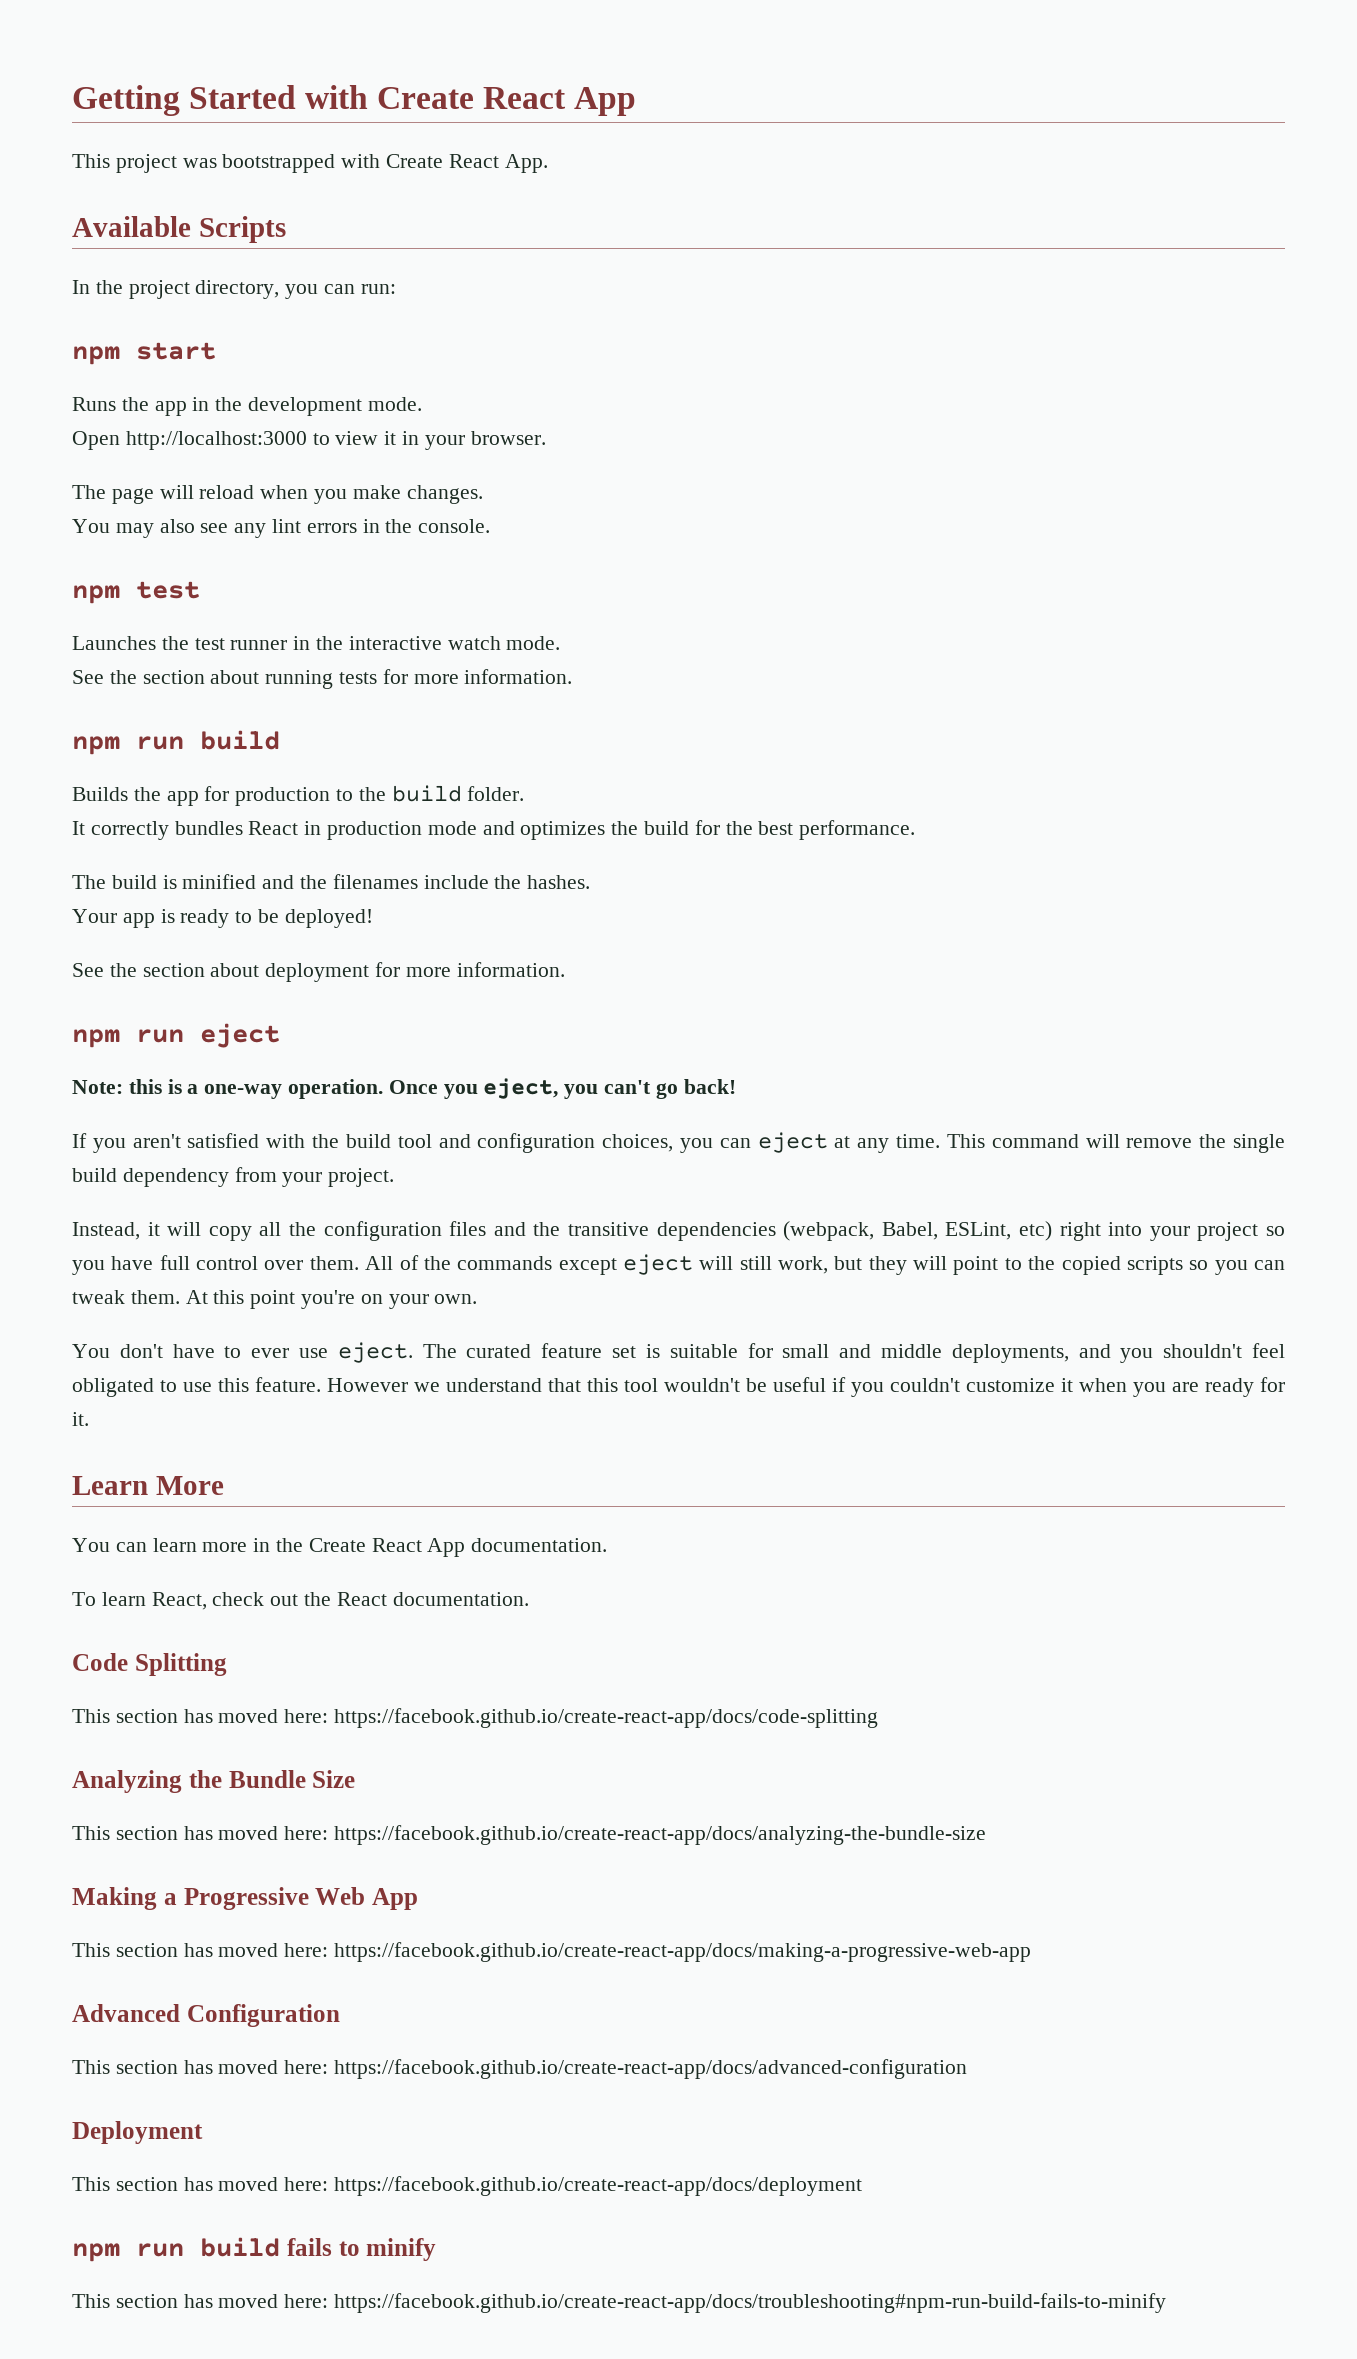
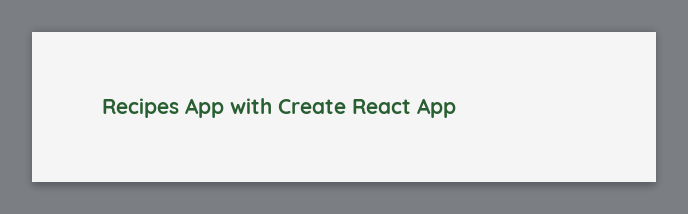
[72,85,297,116] Getting Started -> [102,98,224,118] Recipes App
[72,154,548,173] [72,216,286,243] [72,280,396,299] [72,342,216,365] [72,397,422,416] [72,431,546,450] [72,485,483,504] [72,519,491,538] [72,581,200,604] [72,636,561,650] [72,669,573,689] [72,730,280,755] [72,785,525,806] [72,820,916,840] [72,874,591,889] [72,909,373,928] [72,962,565,982] [72,1023,280,1048] [72,1078,736,1099] [72,1132,1286,1153] [72,1167,395,1187] [72,1221,1285,1241] [72,1254,1285,1275] [72,1290,478,1309] [72,1342,1286,1363] [72,1377,1285,1397] [72,1412,89,1426] [72,1476,224,1495] [72,1538,608,1557] [72,1592,529,1610] [72,1653,227,1676] [72,1708,879,1728] [72,1770,356,1793] [72,1825,987,1845] [72,1887,418,1910] [72,1942,1032,1962] [72,2004,340,2027] [72,2059,968,2079] [72,2121,203,2144] [72,2176,863,2196] [72,2237,437,2262] [72,2293,1167,2313] // This project was bootstrapped with Create React App. // Available Scripts // In the project directory, you can run: // npm start // Runs the app in the development mode. // Open http://localhost:3000 to view it in your browser. // The page will reload when you make changes. // You may also see any lint errors in the console. // npm test // Launches the test runner in the interactive watch mode. // See the section about running tests for more information. // npm run build // Builds the app for production to the build folder. // It correctly bundles React in production mode and optimizes the build for the best performance. // The build is minified and the filenames include the hashes. // Your app is ready to be deployed! // See the section about deployment for more information. // npm run eject // Note: this is a one-way operation. Once you eject, you can't go back! // If you aren't satisfied with the build tool and configuration choices, you can eject at any time. This command will remove the single build dependency from your project. // Instead, it will copy all the configuration files and the transitive dependencies (webpack, Babel, ESLint, etc) right into your project so you have full control over them. All of the commands except eject will still work, but they will point to the copied scripts so you can tweak them. At this point you're on your own. // You don't have to ever use eject. The curated feature set is suitable for small and middle deployments, and you shouldn't feel obligated to use this feature. However we understand that this tool wouldn't be useful if you couldn't customize it when you are ready for it. // Learn More // You can learn more in the Create React App documentation. // To learn React, check out the React documentation. // Code Splitting // This section has moved here: https://facebook.github.io/create-react-app/docs/code-splitting // Analyzing the Bundle Size // This section has moved here: https://facebook.github.io/create-react-app/docs/analyzing-the-bundle-size // Making a Progressive Web App // This section has moved here: https://facebook.github.io/create-react-app/docs/making-a-progressive-web-app // Advanced Configuration // This section has moved here: https://facebook.github.io/create-react-app/docs/advanced-configuration // Deployment // This section has moved here: https://facebook.github.io/create-react-app/docs/deployment // npm run build fails to minify // This section has moved here: https://facebook.github.io/create-react-app/docs/troubleshooting#npm-run-build-fails-to-minify -> (456, 108) none

